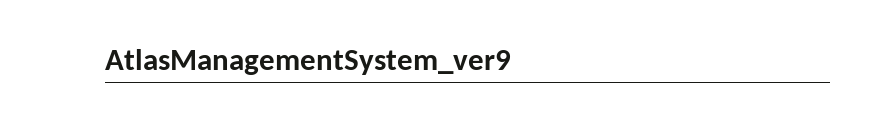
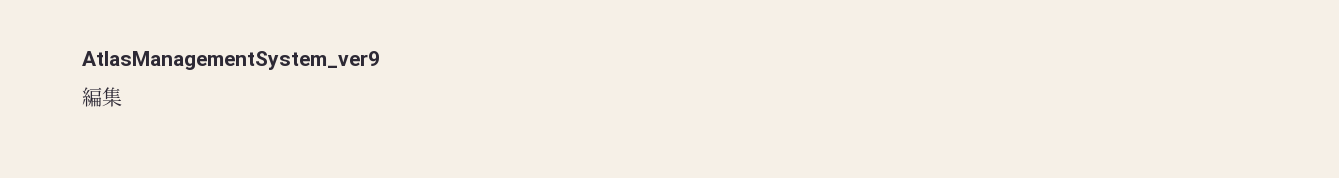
(511, 62) none -> [82,87,122,107] // 編集

